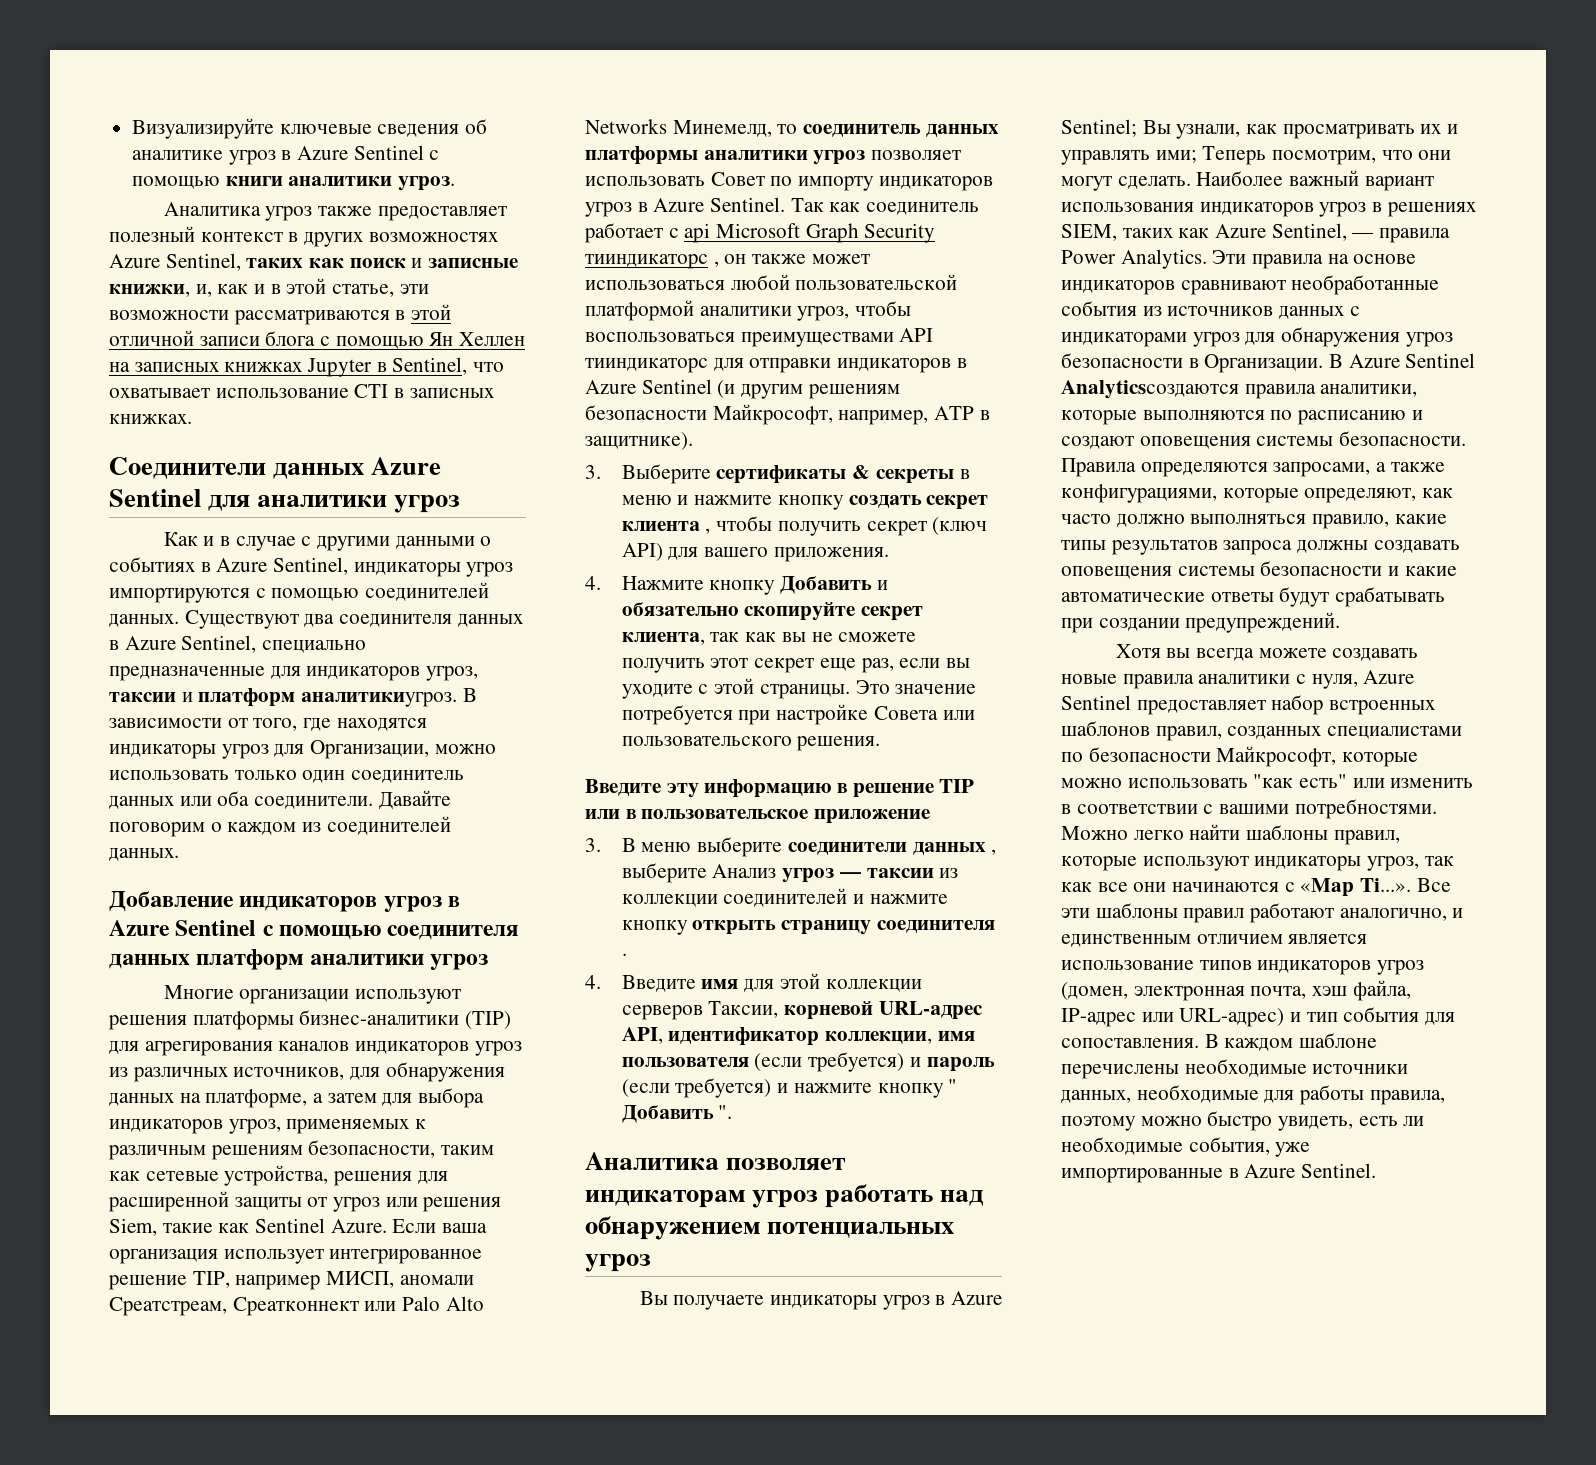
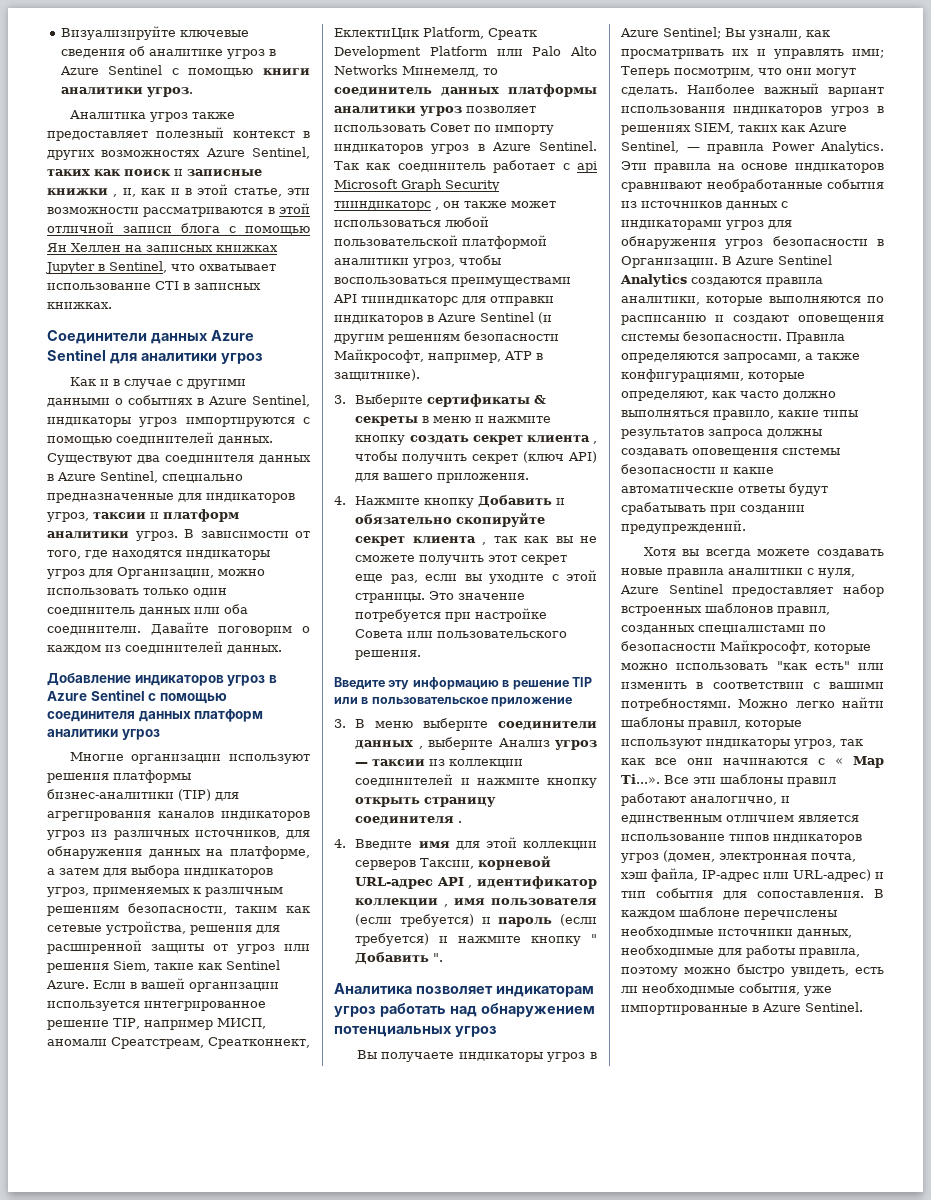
[109,284,190,297] книжки, -> [47,188,118,197] книжки ,
[301,692,458,707] аналитикиугроз. -> [47,531,178,541] аналитики угроз.
[442,1223,488,1233] [109,1249,324,1264] ваша организация использует -> [130,978,279,992] [47,1001,140,1011] в вашей организации используется
[232,1297,359,1316] Среатконнект -> [208,1037,310,1049] [334,27,537,40] [334,46,487,59] Среатконнект, ЕклектиЦик Platform, Среатк Development Platform
[621,632,705,645] клиента, -> [412,536,487,545] клиента ,
[621,1027,933,1046] API, идентификатор коллекции, -> [436,876,597,889] [355,898,449,907] API , идентификатор коллекции ,
[1061,380,1239,399] Analyticsсоздаются -> [620,274,762,287] Analytics создаются
[1300,878,1355,897] «Map -> [835,756,884,768] « Map

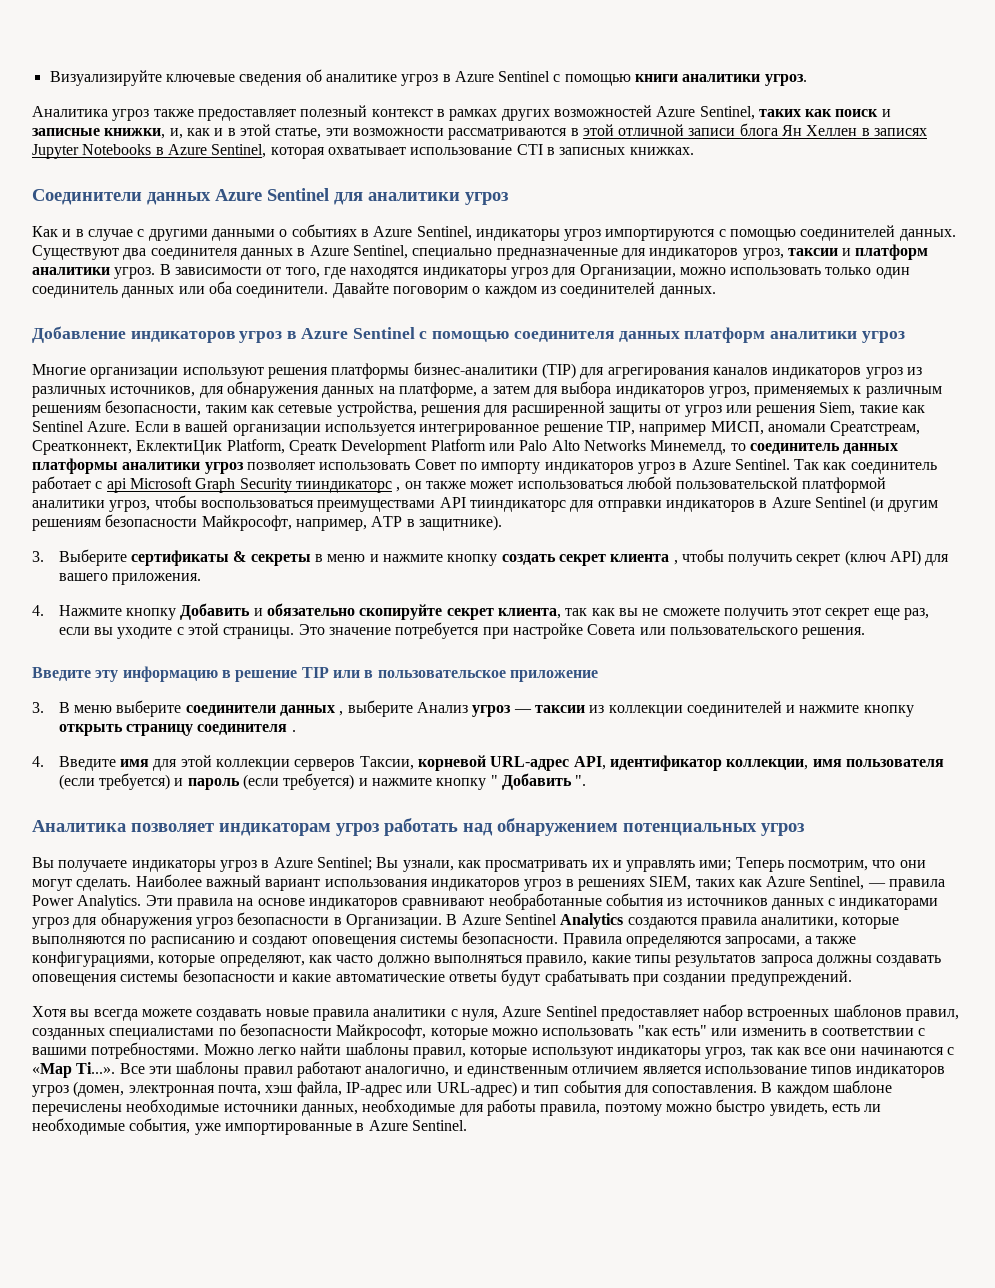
[47,150,201,160] других возможностях -> [449,105,652,121] рамках других возможностей
[47,188,118,197] книжки , -> [104,128,166,139] книжки,
[229,226,310,235] [47,243,278,252] [45,261,195,274] с помощью Ян Хеллен на записных книжках Jupyter в Sentinel, что -> [782,125,928,136] [32,144,325,159] Ян Хеллен в записях Jupyter Notebooks в Azure Sentinel, которая
[412,536,487,545] клиента , -> [497,608,561,619] клиента,
[436,876,597,889] [355,898,449,907] API , идентификатор коллекции , -> [573,755,809,771] API, идентификатор коллекции,
[835,756,884,768] « Map -> [32,1063,72,1078] «Map

